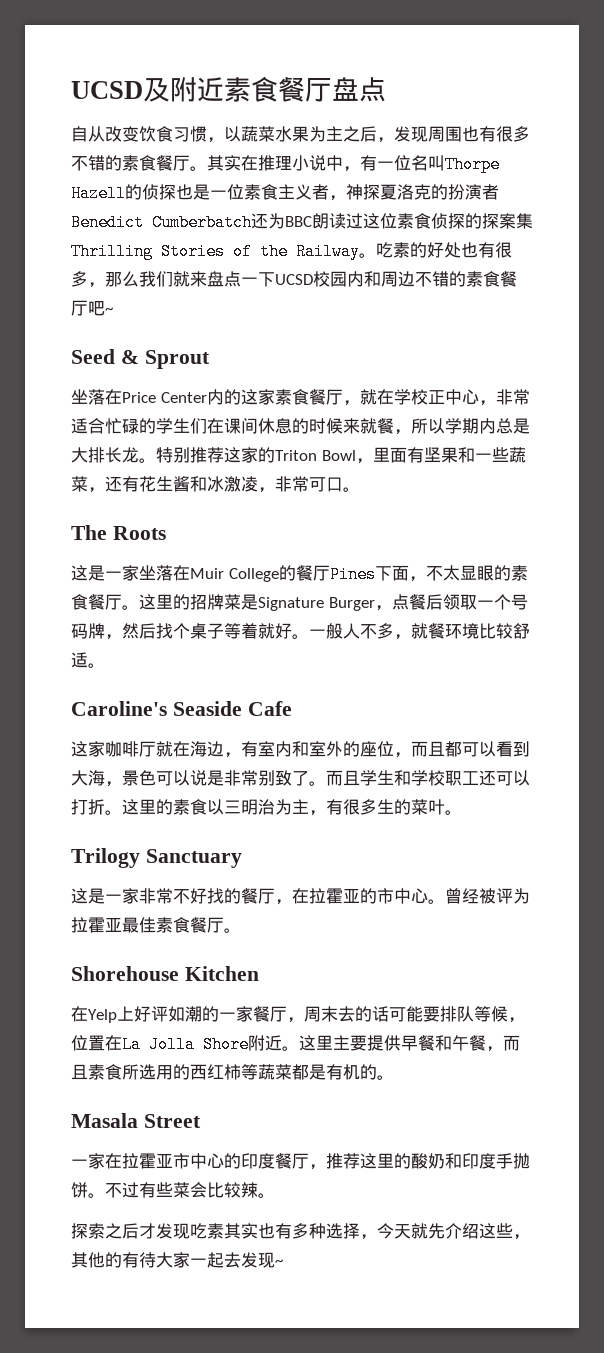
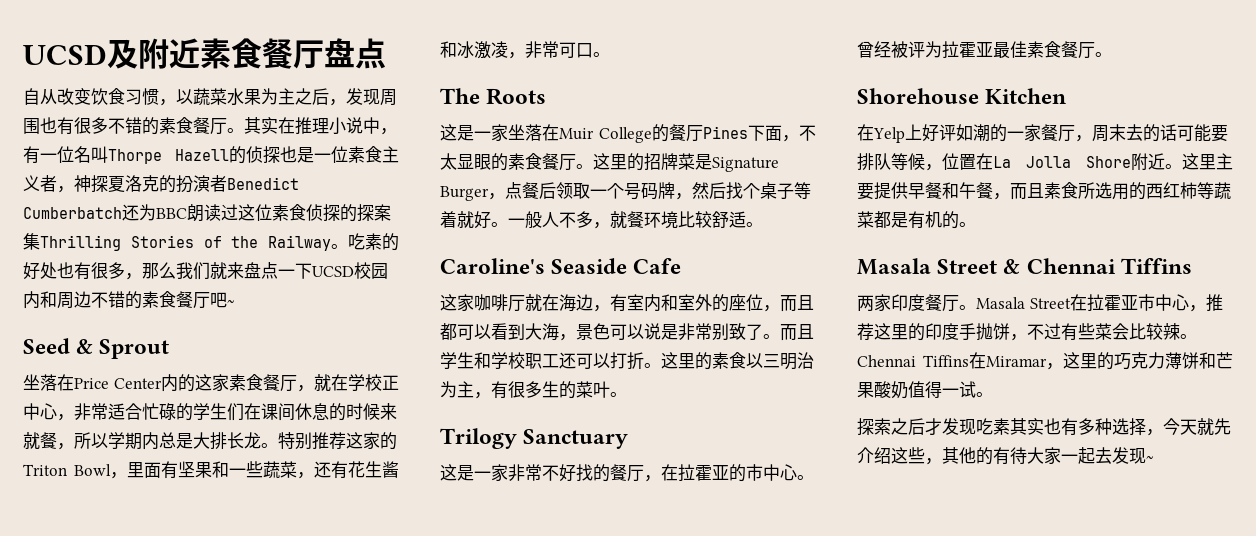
[71,1153,105,1169] // 一家 -> [1003,258,1192,274] [857,294,1071,312] & Chennai Tiffins // 两家印度餐厅。Masala Street
[224,1153,309,1169] 的印度餐厅 -> (1189, 302) none
[411,1153,462,1169] 酸奶和 -> (925, 332) none
[88,1193,105,1198] 。 -> [1010,334,1027,341] ，
(275, 1195) none -> [857,352,1233,370] [857,381,993,399] Chennai Tiffins在Miramar，这里的巧克力薄饼和芒果酸奶值得一试。

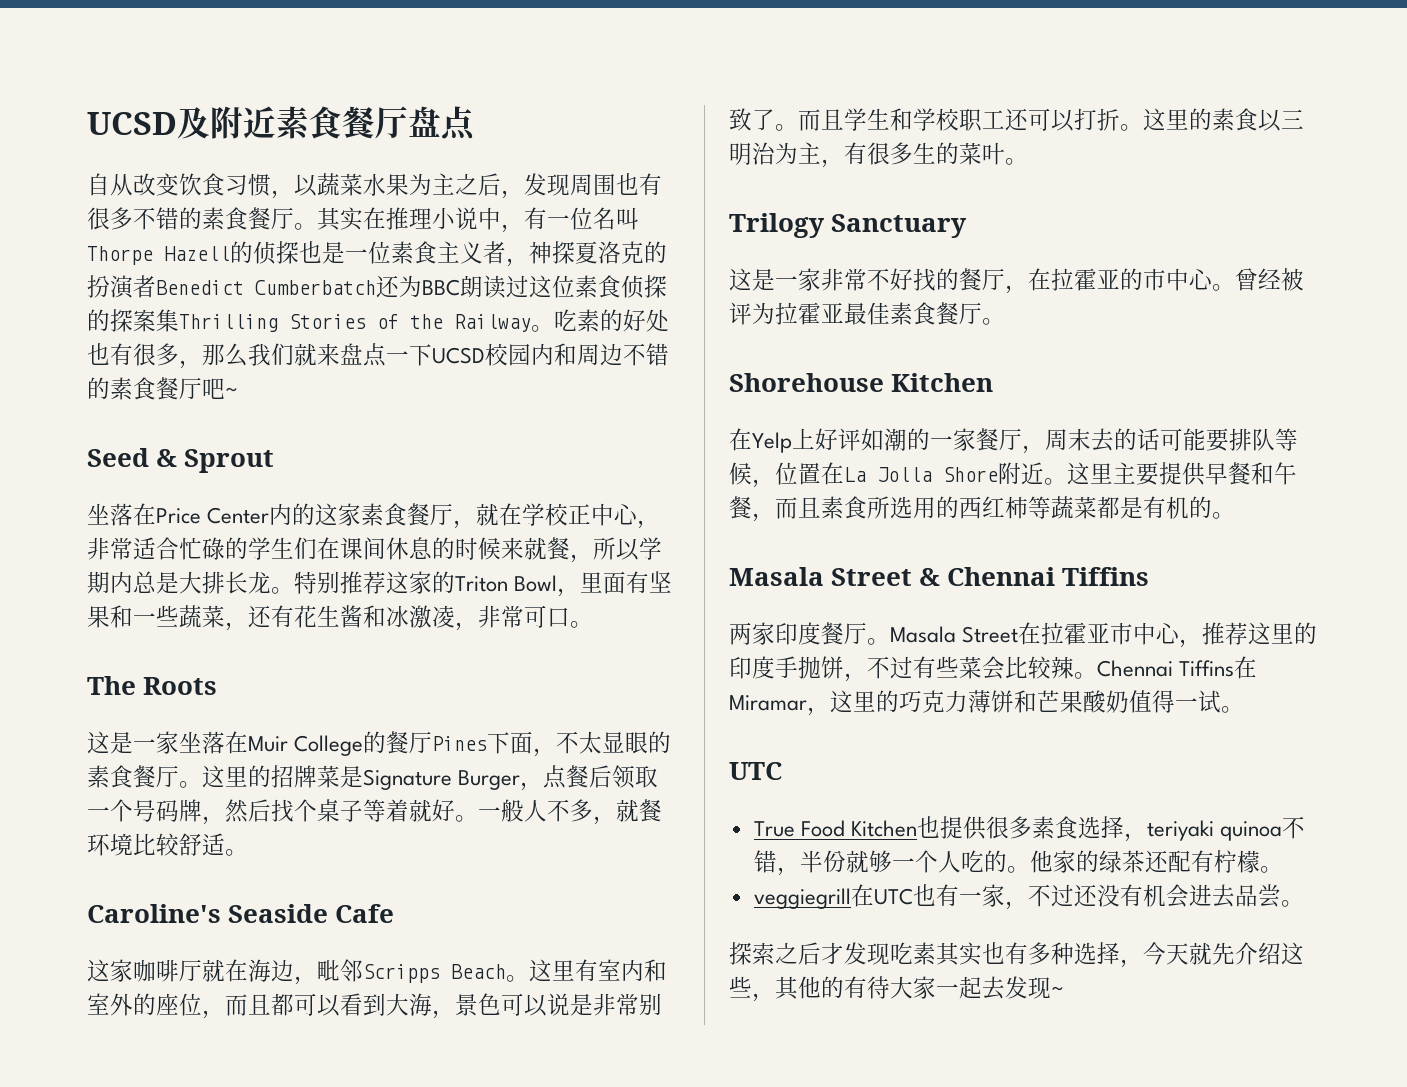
(610, 308) none -> [317,959,575,983] 毗邻Scripps Beach。这里
(993, 394) none -> [729,762,782,780] [753,816,1305,842] [753,850,1283,876] [753,884,1304,910] // UTC // True Food Kitchen也提供很多素食选择，teriyaki quinoa不错，半份就够一个人吃的。他家的绿茶还配有柠檬。 // veggiegrill在UTC也有一家，不过还没有机会进去品尝。

